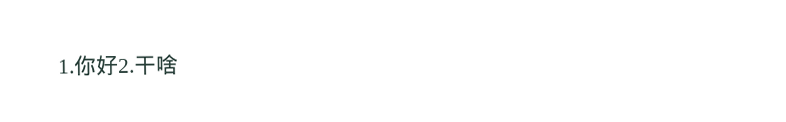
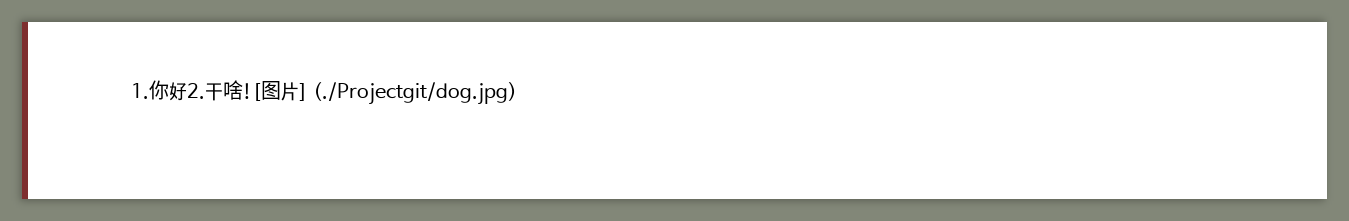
(179, 65) none -> [243,81,518,105] ![图片] (./Projectgit/dog.jpg)

